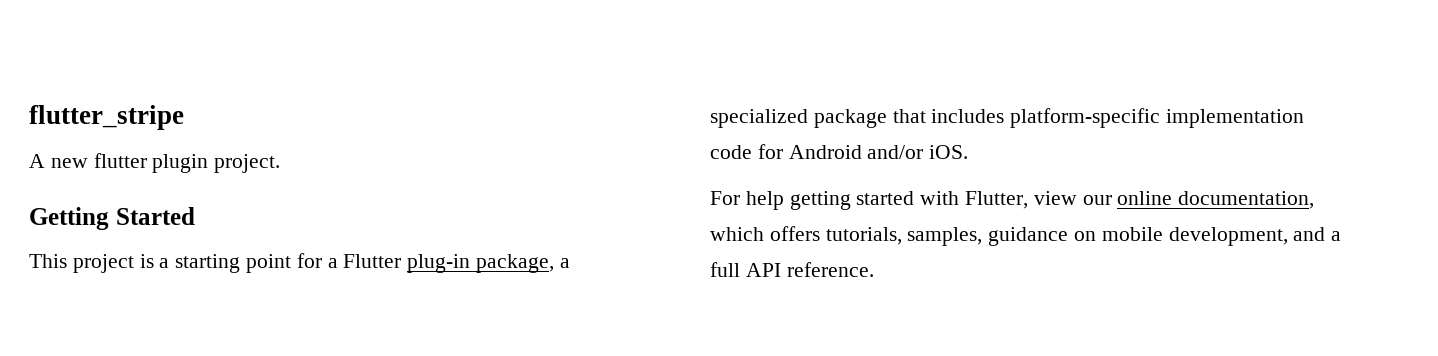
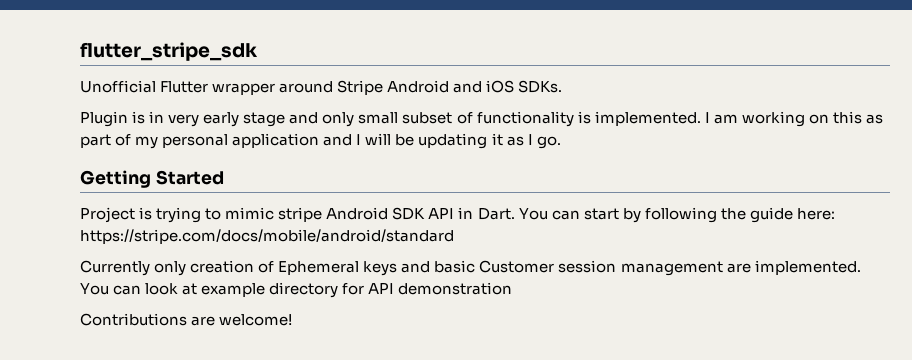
[29,105,184,130] [29,153,281,173] [29,207,195,230] [29,253,570,273] [710,108,1305,128] [710,144,969,159] [710,191,1315,210] [710,226,1342,246] [710,262,874,277] flutter_stripe // A new flutter plugin project. // Getting Started // This project is a starting point for a Flutter plug-in package, a specialized package that includes platform-specific implementation code for Android and/or iOS. // For help getting started with Flutter, view our online documentation, which offers tutorials, samples, guidance on mobile development, and a full API reference. -> [80,42,258,61] [80,80,563,95] [80,111,883,127] [80,133,561,149] [80,170,224,188] [80,207,835,223] [80,229,454,244] [80,260,861,276] [80,282,513,298] [80,313,293,326] flutter_stripe_sdk // Unofficial Flutter wrapper around Stripe Android and iOS SDKs. // Plugin is in very early stage and only small subset of functionality is implemented. I am working on this as part of my personal application and I will be updating it as I go. // Getting Started // Project is trying to mimic stripe Android SDK API in Dart. You can start by following the guide here: https://stripe.com/docs/mobile/android/standard // Currently only creation of Ephemeral keys and basic Customer session management are implemented. You can look at example directory for API demonstration // Contributions are welcome!

